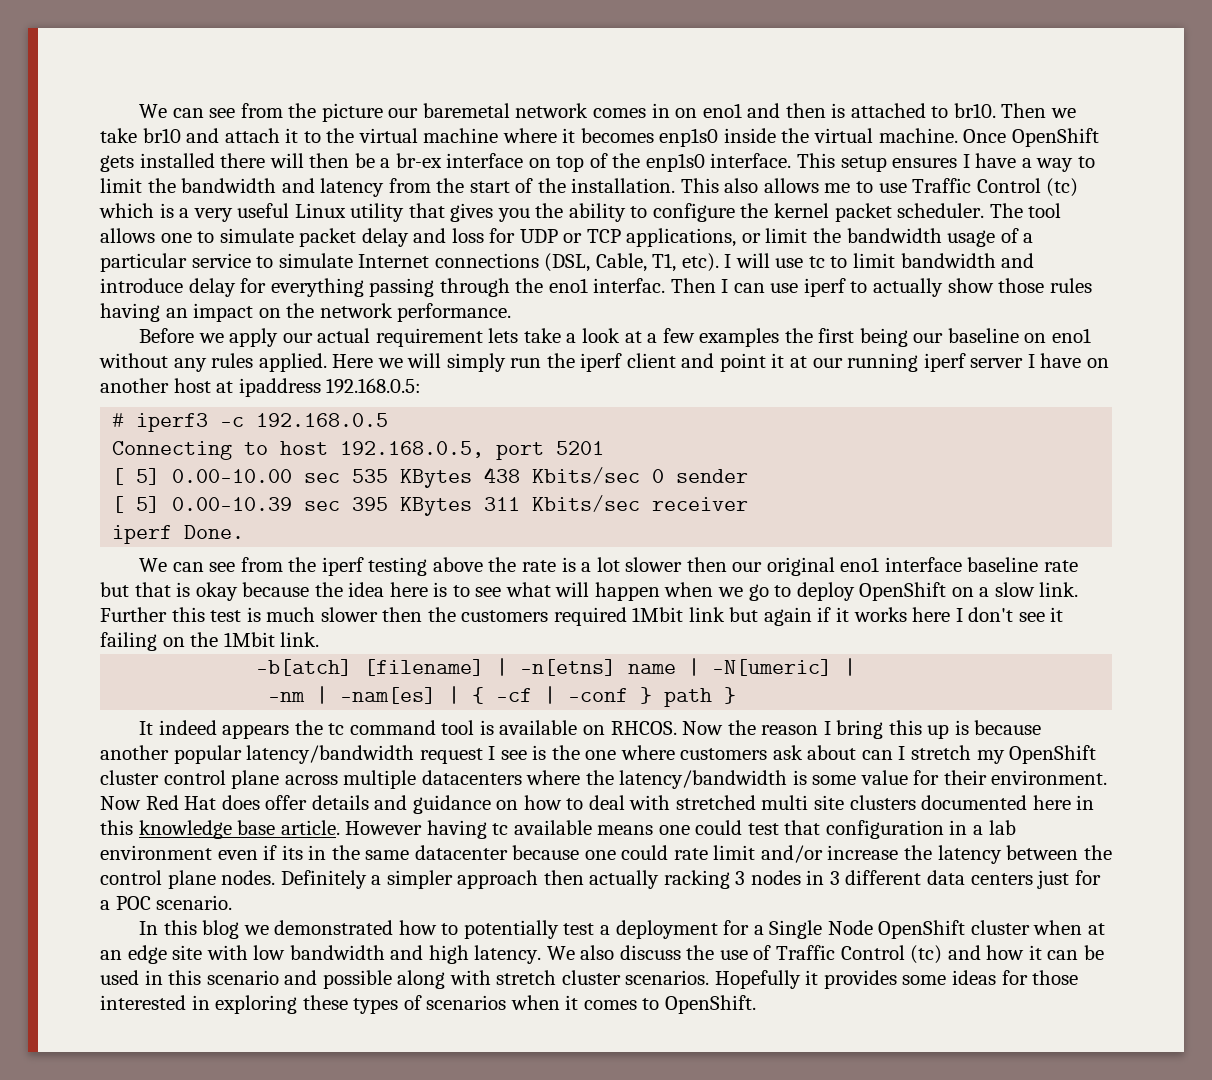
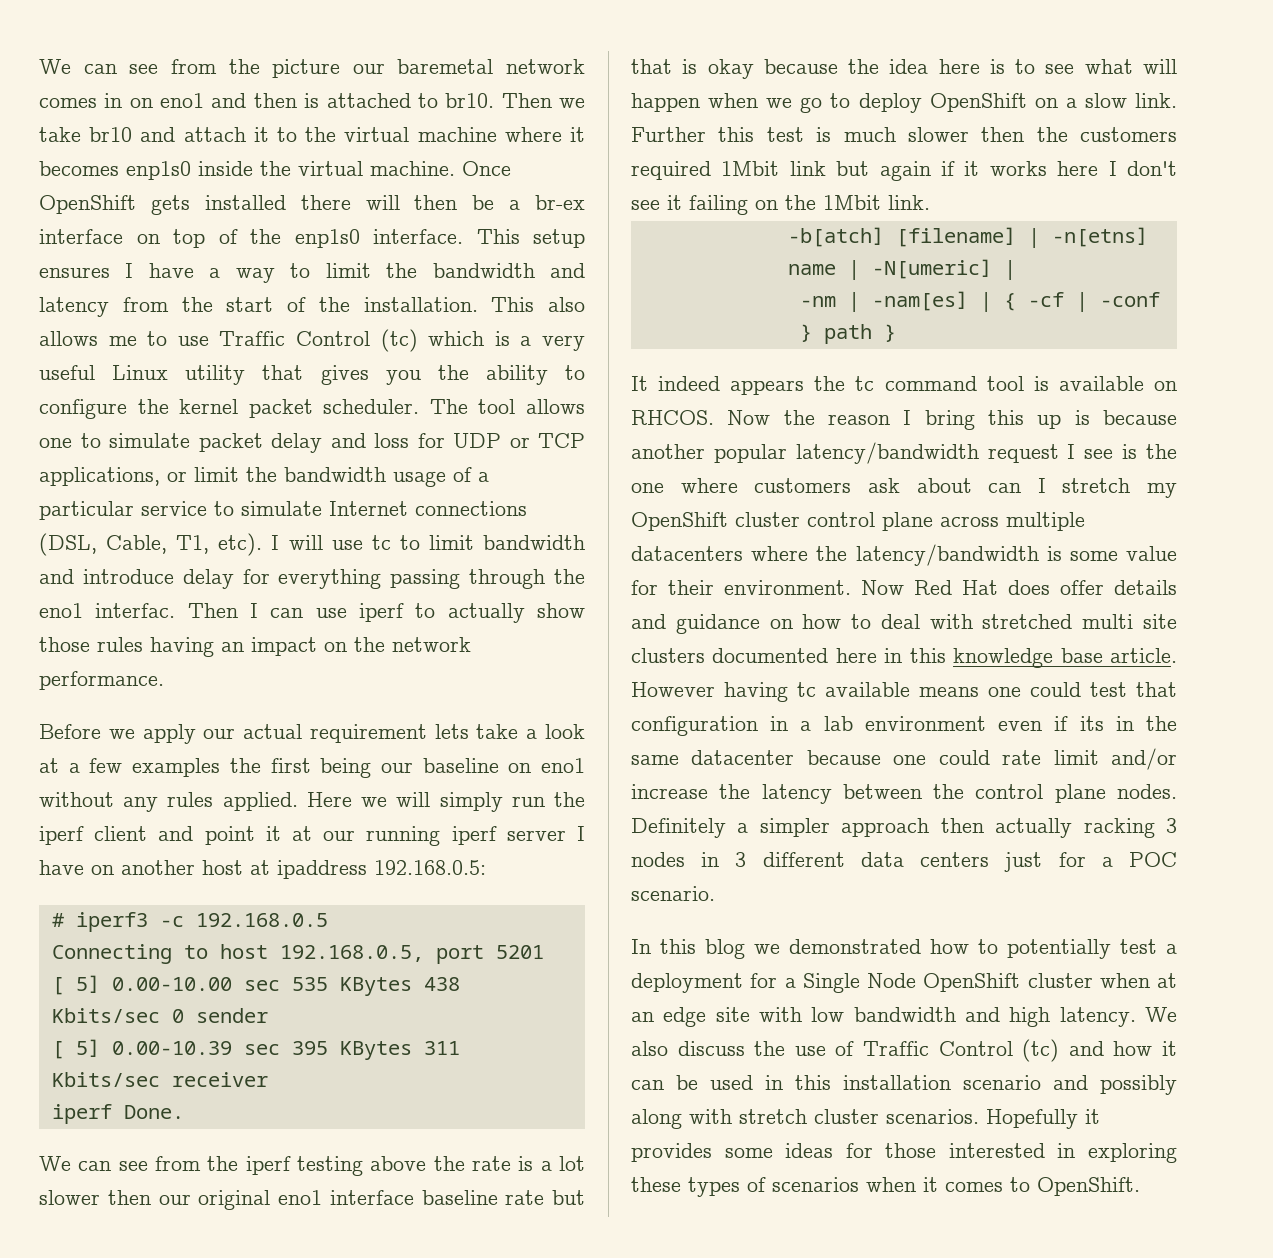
(202, 977) none -> [843,1075,951,1090] installation
[322,970,392,989] possible -> [1100,1075,1177,1095] possibly

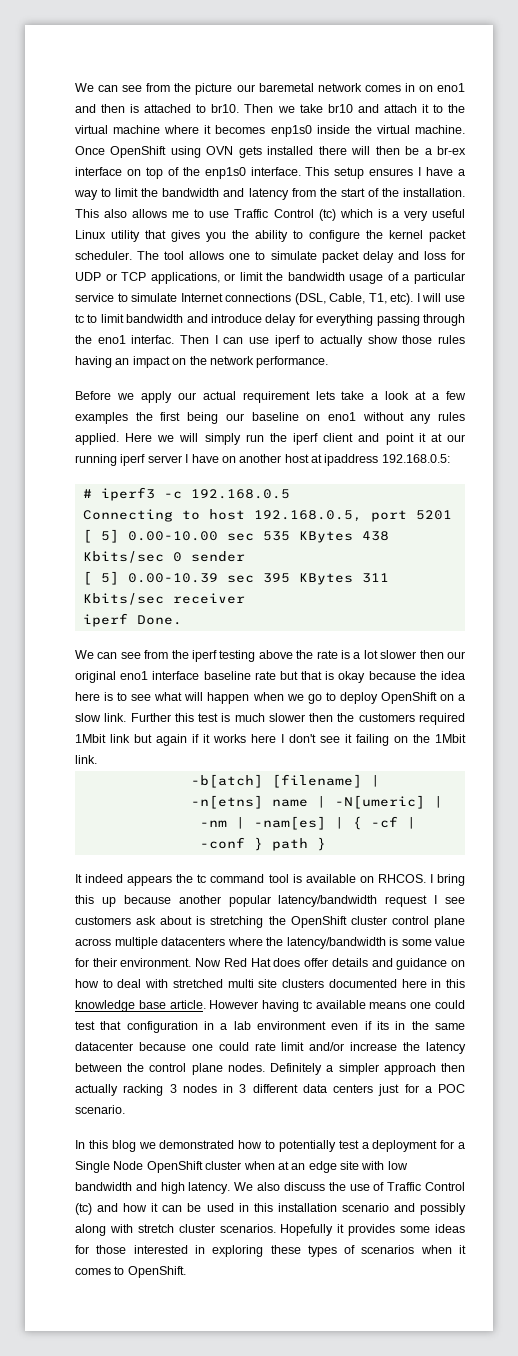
(136, 204) none -> [170,146,234,158] using OVN
[727,410,890,425] Now the reason -> (426, 878) none
[1074,410,1090,425] is -> (116, 902) none
[1122,444,1177,459] [631,478,1177,498] is the one where customers ask about can I stretch my -> [75,916,286,928] customers ask about is stretching the

